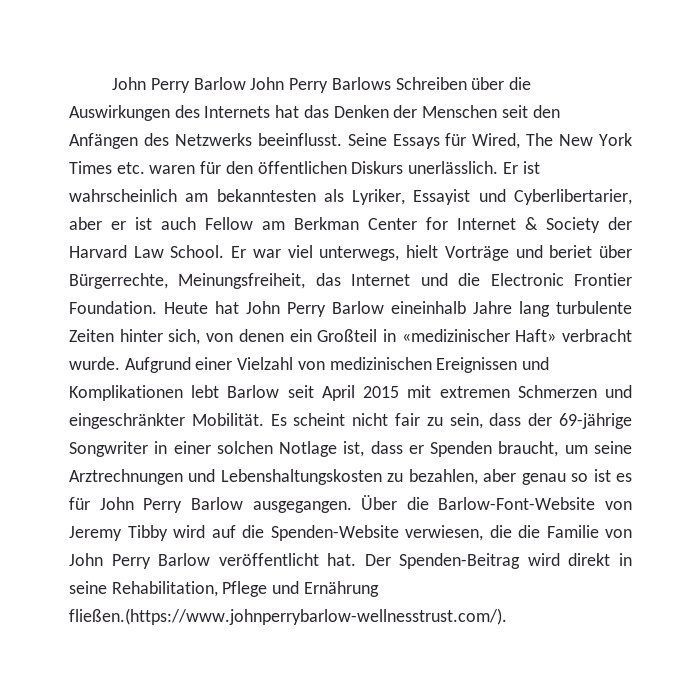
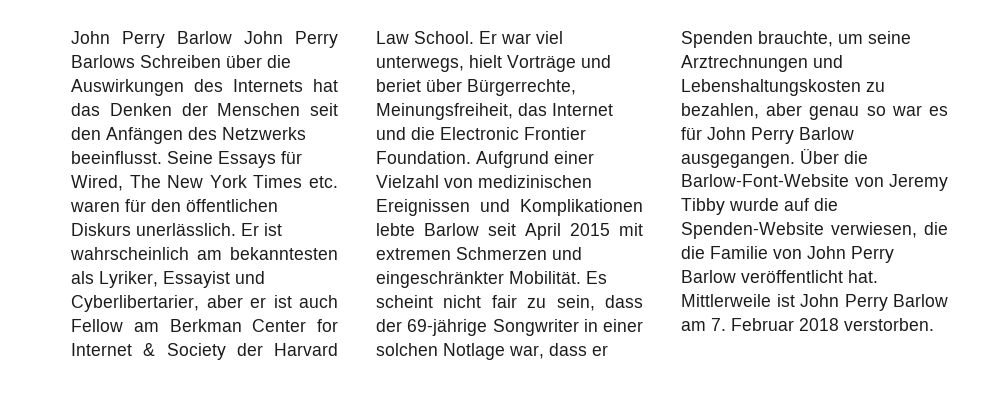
[164,301,632,317] [69,329,632,345] [69,357,120,370] Heute hat John Perry Barlow eineinhalb Jahre lang turbulente Zeiten hinter sich, von denen ein Großteil in «medizinischer Haft» verbracht wurde. -> (471, 157) none
[191,385,220,398] lebt -> [376,223,415,236] lebte
[343,441,365,457] ist, -> [509,345,544,359] war,
[498,441,559,457] braucht, -> [758,31,833,47] brauchte,
[593,469,611,482] ist -> [891,105,922,116] war
[173,525,205,538] wird -> [729,198,779,211] wurde
[364,553,632,569] [69,581,379,597] [69,608,507,625] Der Spenden-Beitrag wird direkt in seine Rehabilitation, Pflege und Ernährung fließen.(https://www.johnperrybarlow-wellnesstrust.com/). -> [681,294,948,311] [681,318,934,331] Mittlerweile ist John Perry Barlow am 7. Februar 2018 verstorben.

